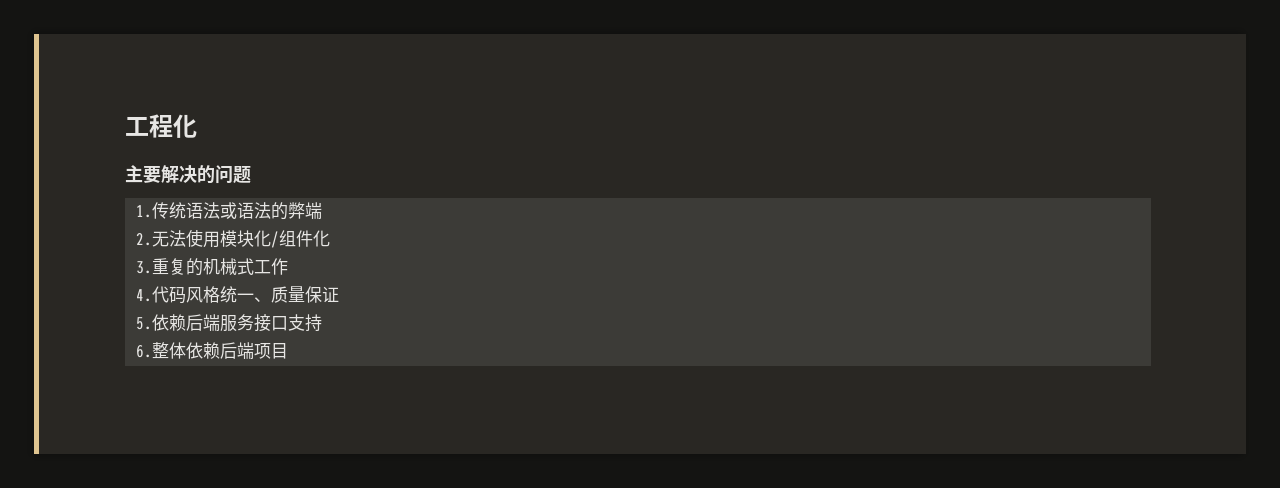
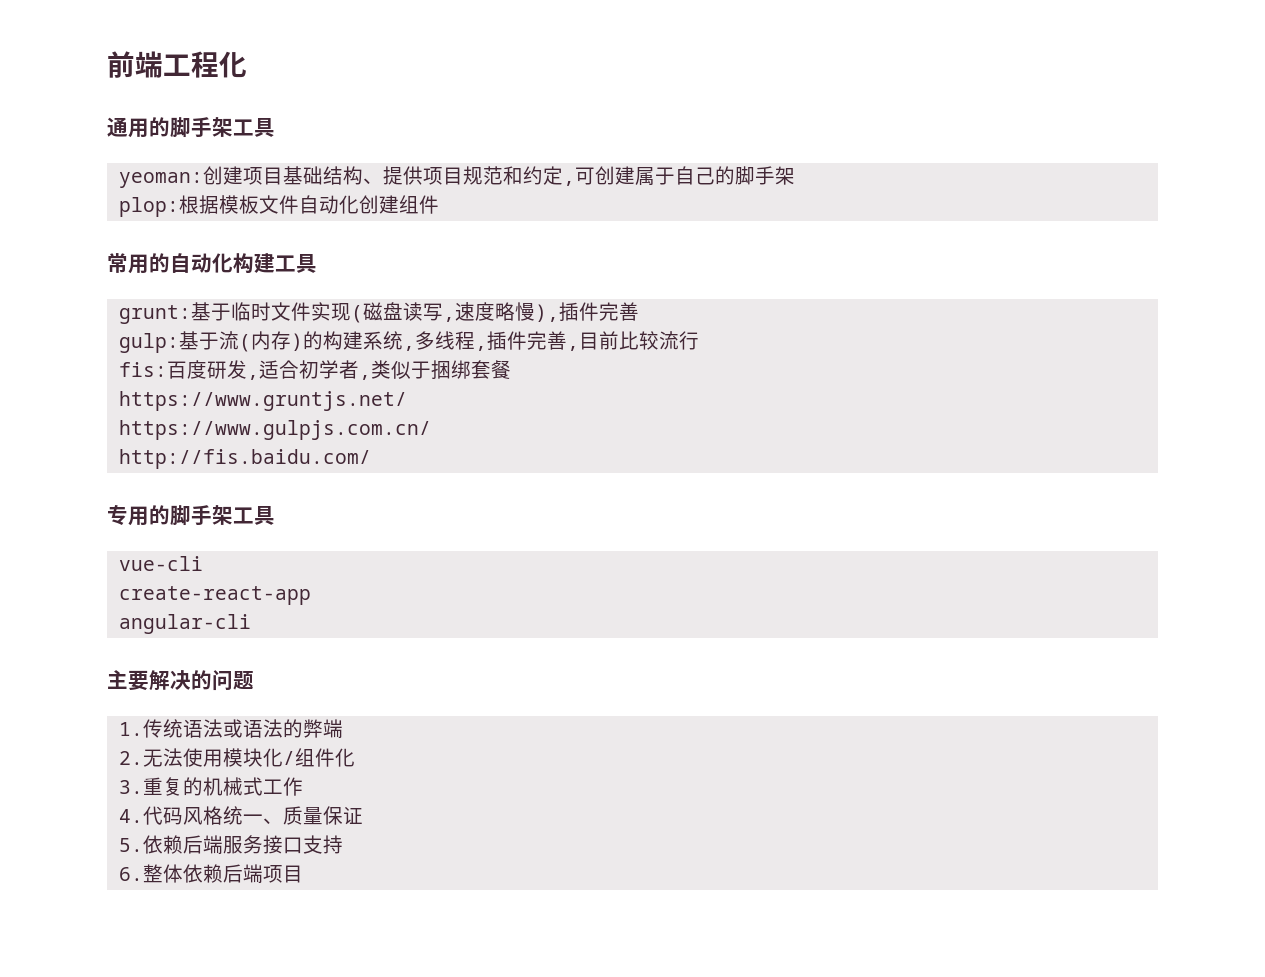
(125, 126) none -> [107,51,163,78] 前端
(197, 126) none -> [107,117,275,138] [119,166,796,188] [119,195,440,217] [107,253,317,274] [119,302,640,324] [119,331,700,353] [119,360,512,380] [119,391,408,411] [119,420,432,440] [119,449,372,469] [107,505,275,526] [119,556,204,571] [119,586,312,605] [119,614,252,634] // 通用的脚手架工具 // yeoman:创建项目基础结构、提供项目规范和约定,可创建属于自己的脚手架 // plop:根据模板文件自动化创建组件 // 常用的自动化构建工具 // grunt:基于临时文件实现(磁盘读写,速度略慢),插件完善 // gulp:基于流(内存)的构建系统,多线程,插件完善,目前比较流行 // fis:百度研发,适合初学者,类似于捆绑套餐 // https://www.gruntjs.net/ // https://www.gulpjs.com.cn/ // http://fis.baidu.com/ // 专用的脚手架工具 // vue-cli // create-react-app // angular-cli

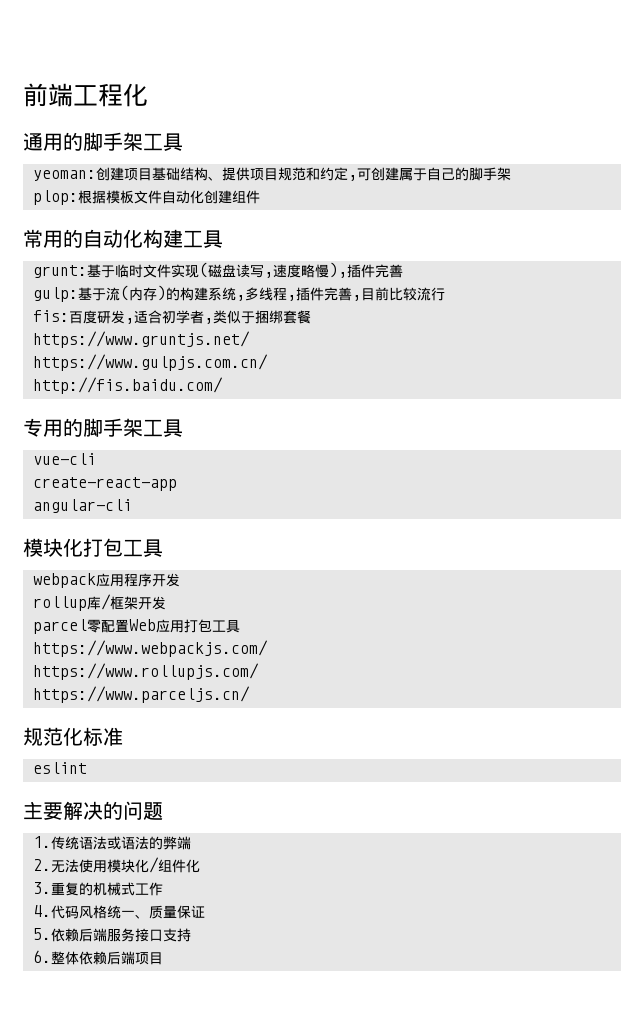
(252, 624) none -> [23,538,163,557] [33,573,181,588] [33,594,167,611] [33,619,241,634] [33,640,269,657] [33,663,260,680] [33,686,251,703] [23,727,123,746] [33,762,88,774] // 模块化打包工具 // webpack应用程序开发 // rollup库/框架开发 // parcel零配置Web应用打包工具 // https://www.webpackjs.com/ // https://www.rollupjs.com/ // https://www.parceljs.cn/ // 规范化标准 // eslint

